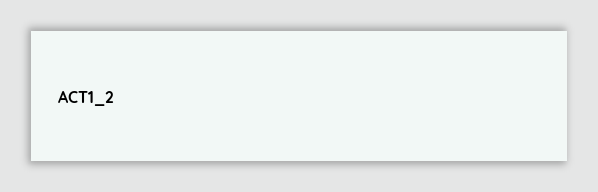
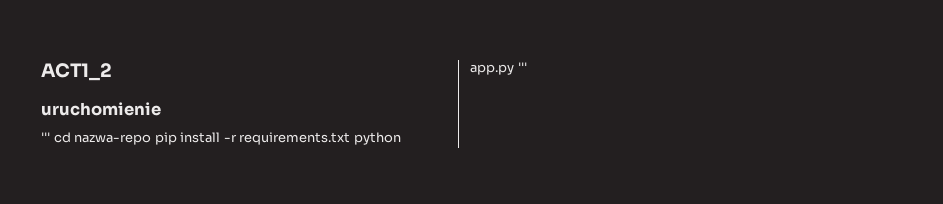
(114, 98) none -> [41,102,161,116] [41,132,401,145] [470,62,527,75] // uruchomienie // ''' cd nazwa-repo pip install -r requirements.txt python app.py '''

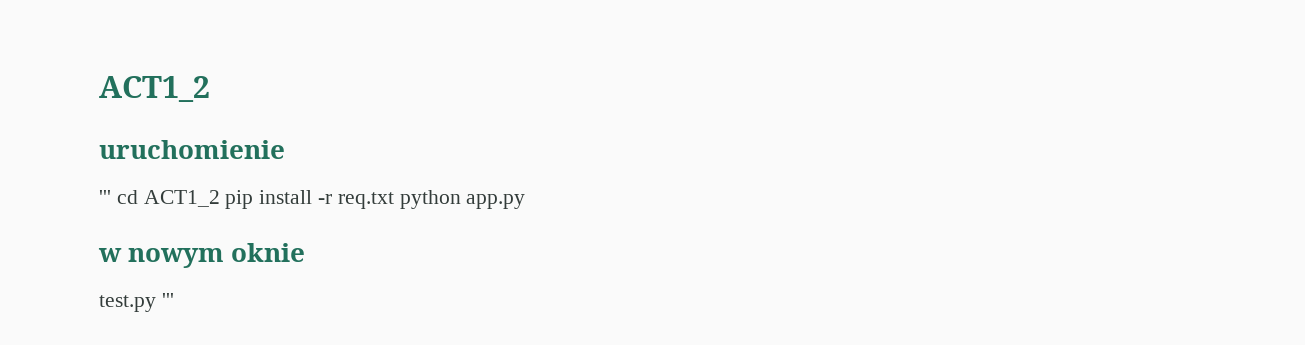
[74,134,152,145] nazwa-repo -> [143,190,220,207] ACT1_2
[239,132,351,145] requirements.txt -> [337,192,394,209] req.txt
(514, 69) none -> [98,243,306,268] [99,295,156,312] // w nowym oknie // test.py

